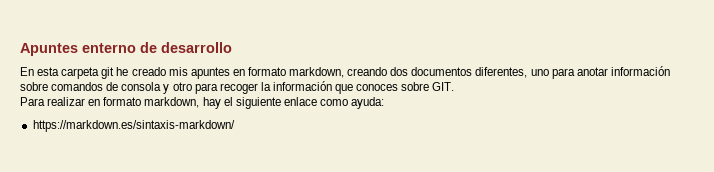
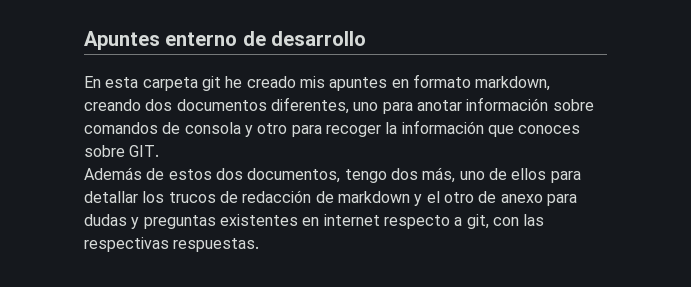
[20,97,385,109] [32,120,235,132] Para realizar en formato markdown, hay el siguiente enlace como ayuda: // https://markdown.es/sintaxis-markdown/ -> [84,167,581,183] [84,190,577,206] [84,214,545,229] [84,237,260,252] Además de estos dos documentos, tengo dos más, uno de ellos para detallar los trucos de redacción de markdown y el otro de anexo para dudas y preguntas existentes en internet respecto a git, con las respectivas respuestas.

